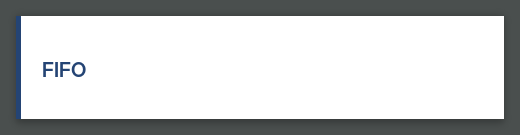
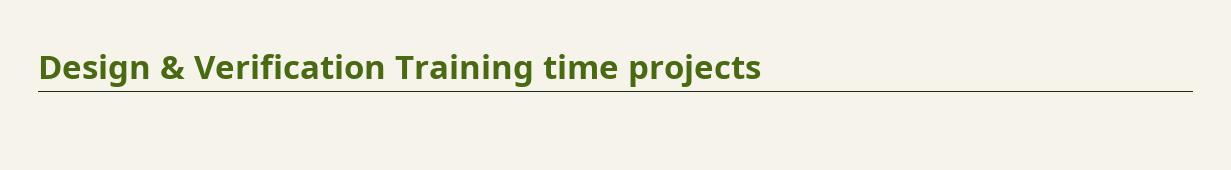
[42,62,86,77] FIFO -> [38,54,761,87] Design & Verification Training time projects

